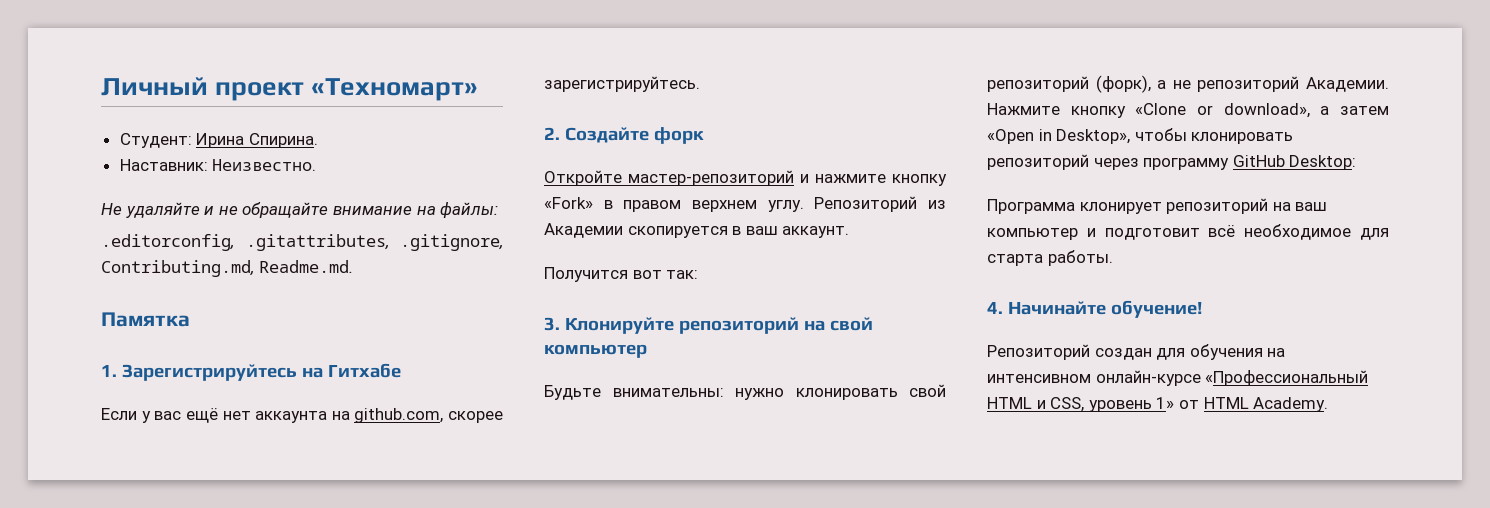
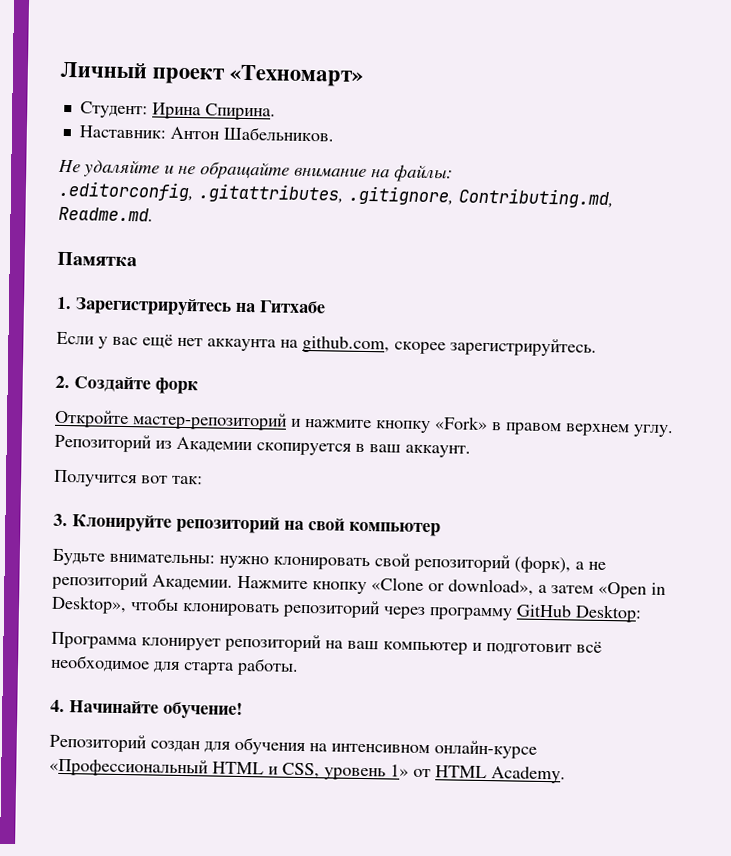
[212,159,317,171] Неизвестно. -> [169,126,334,142] Антон Шабельников.

